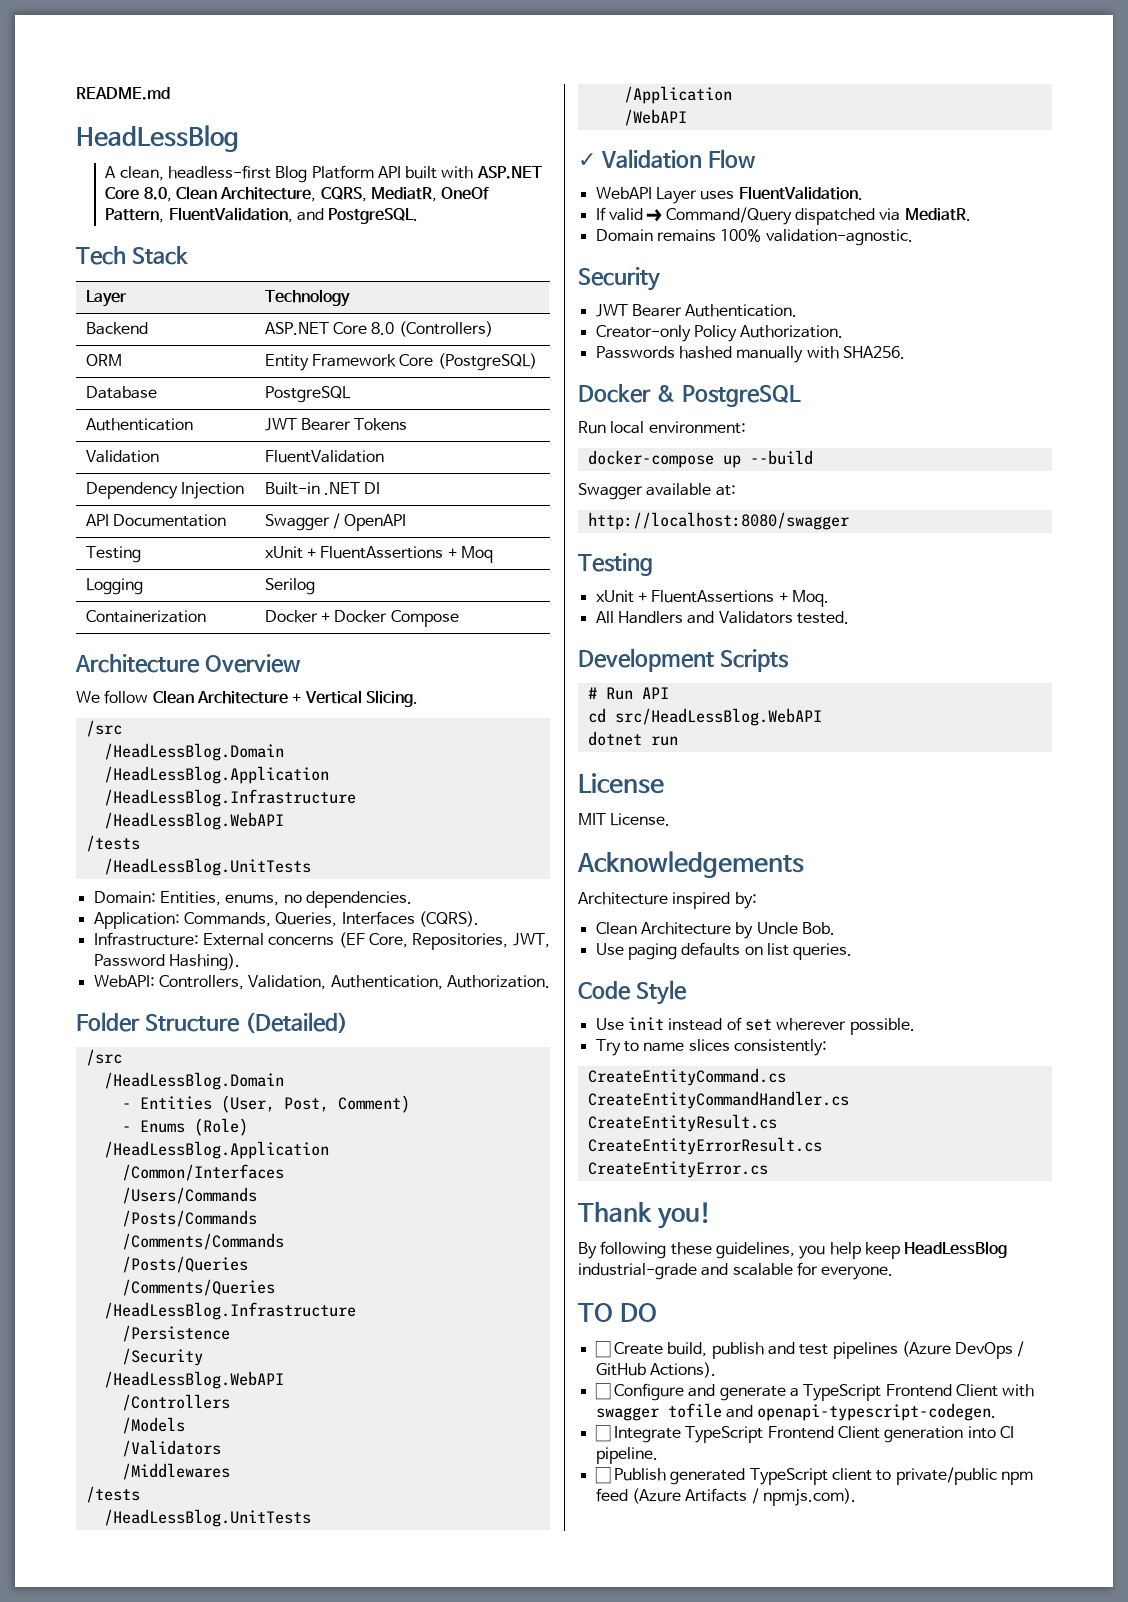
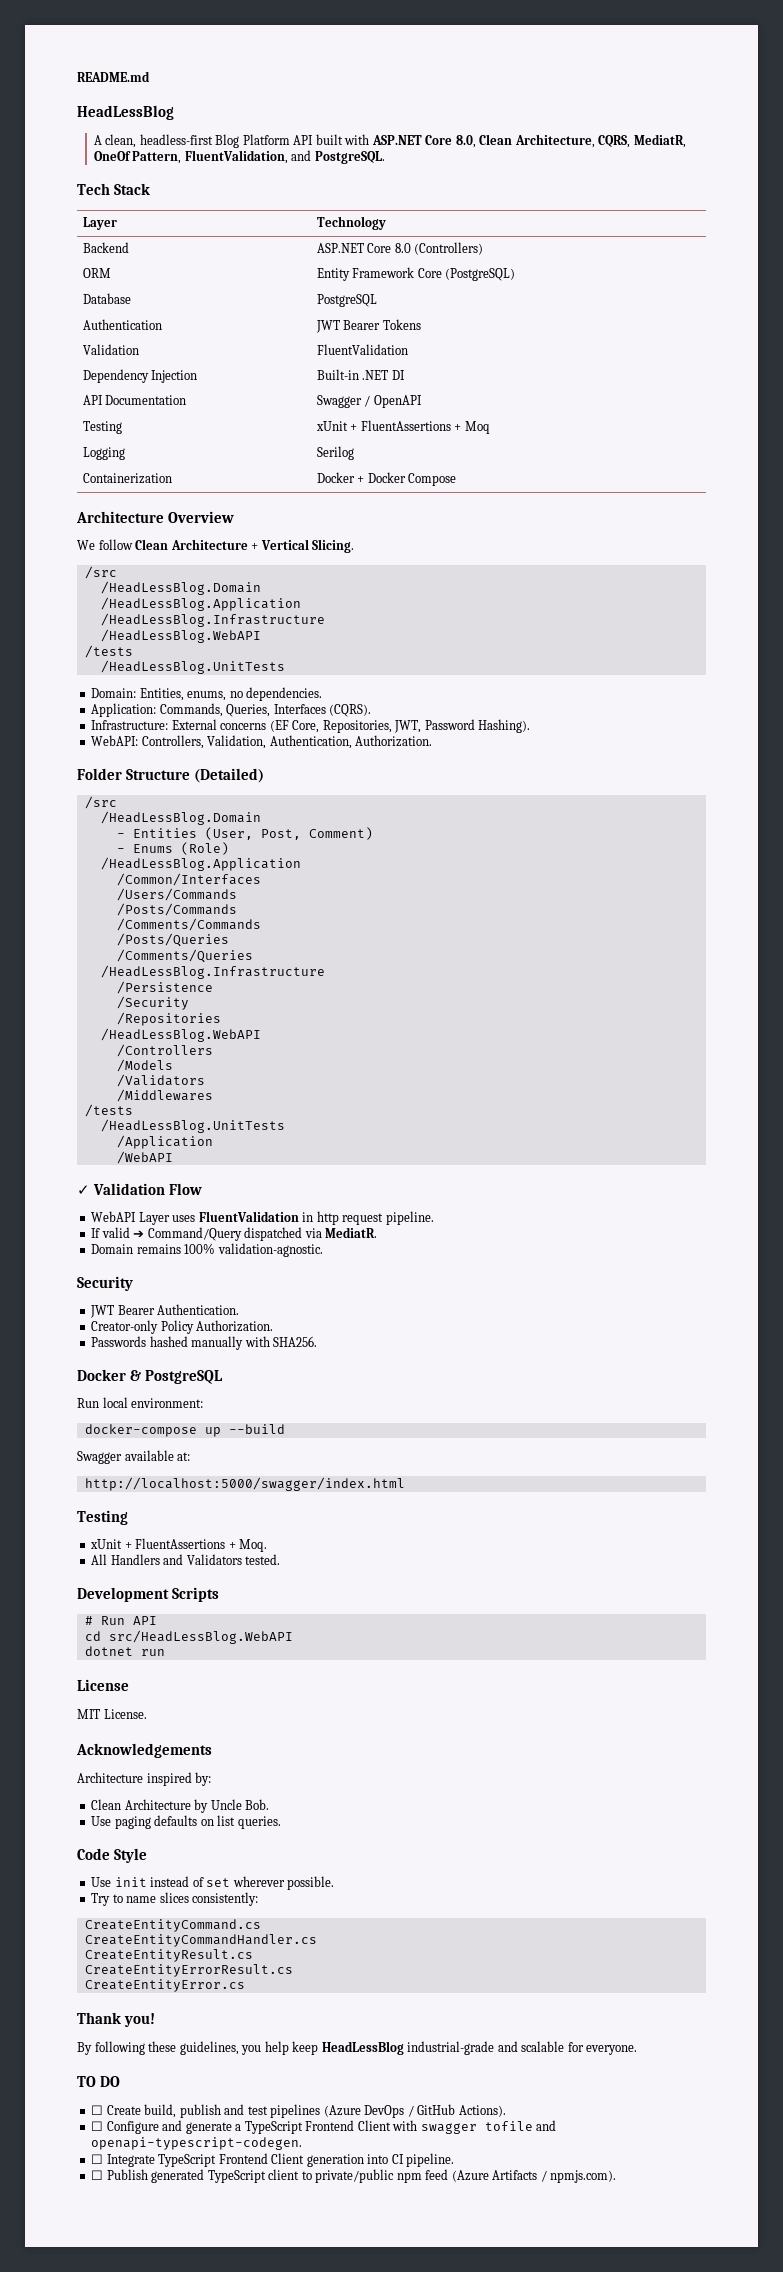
(203, 1357) none -> [116,1012,221,1026] // /Repositories
[738,186,863,200] FluentValidation. -> [198,1211,434,1225] FluentValidation in http request pipeline.
[587,512,849,530] http://localhost:8080/swagger -> [84,1477,405,1491] http://localhost:5000/swagger/index.html

